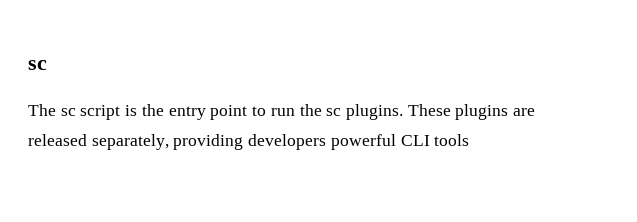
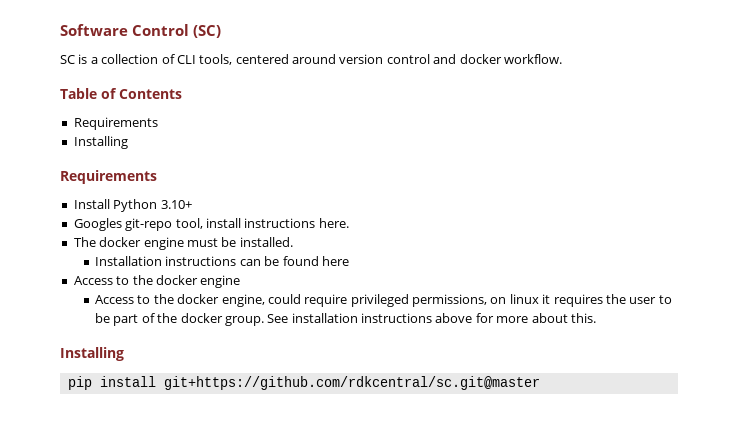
[28,60,47,70] [28,104,536,120] [28,134,470,150] sc // The sc script is the entry point to run the sc plugins. These plugins are released separately, providing developers powerful CLI tools -> [60,24,221,38] [60,54,562,65] [60,88,182,99] [73,117,158,130] [73,136,128,149] [60,170,157,184] [73,199,192,212] [73,218,349,231] [73,237,293,250] [95,256,349,266] [73,275,241,288] [95,294,672,307] [95,313,596,326] [60,347,124,361] [67,376,540,390] Software Control (SC) // SC is a collection of CLI tools, centered around version control and docker workflow. // Table of Contents // Requirements // Installing // Requirements // Install Python 3.10+ // Googles git-repo tool, install instructions here. // The docker engine must be installed. // Installation instructions can be found here // Access to the docker engine // Access to the docker engine, could require privileged permissions, on linux it requires the user to be part of the docker group. See installation instructions above for more about this. // Installing // pip install git+https://github.com/rdkcentral/sc.git@master

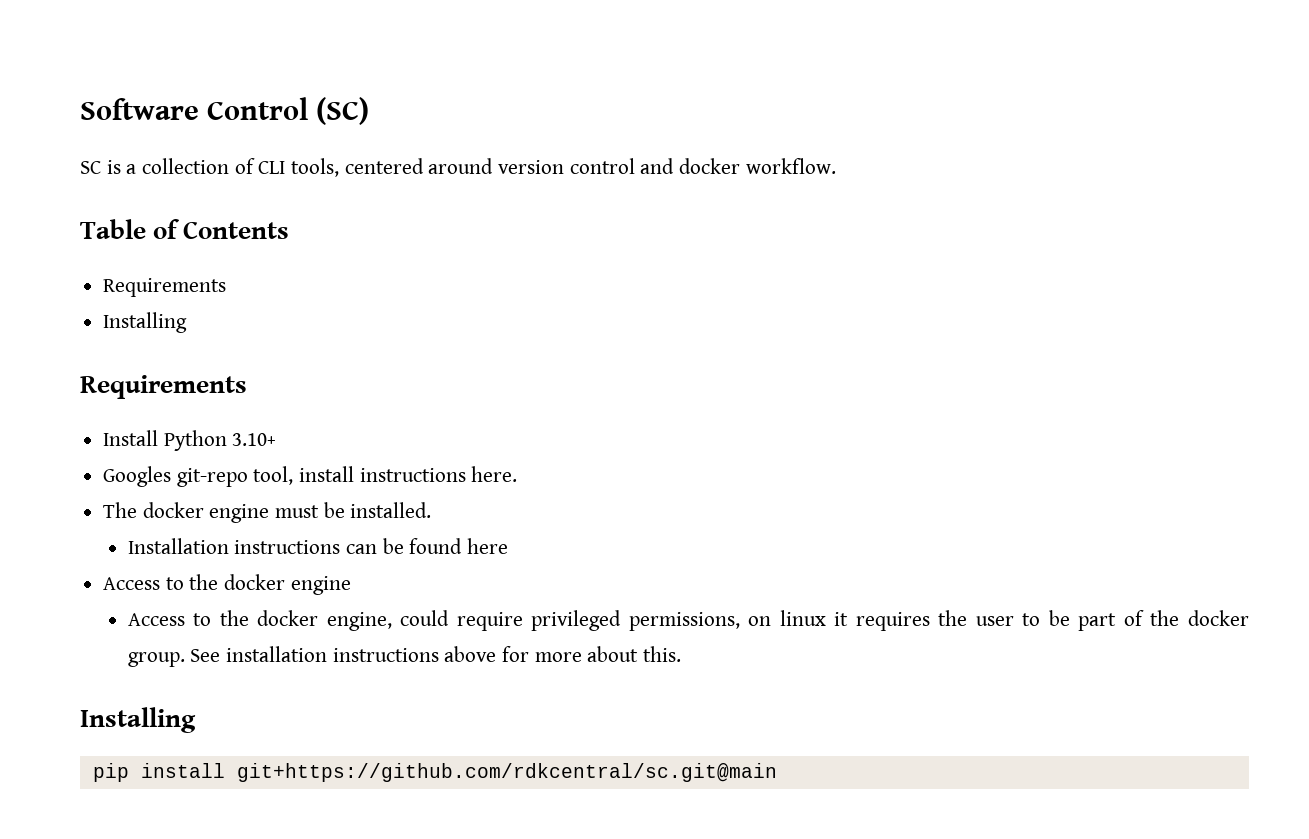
[163,376,540,390] git+https://github.com/rdkcentral/sc.git@master -> [236,763,777,782] git+https://github.com/rdkcentral/sc.git@main

